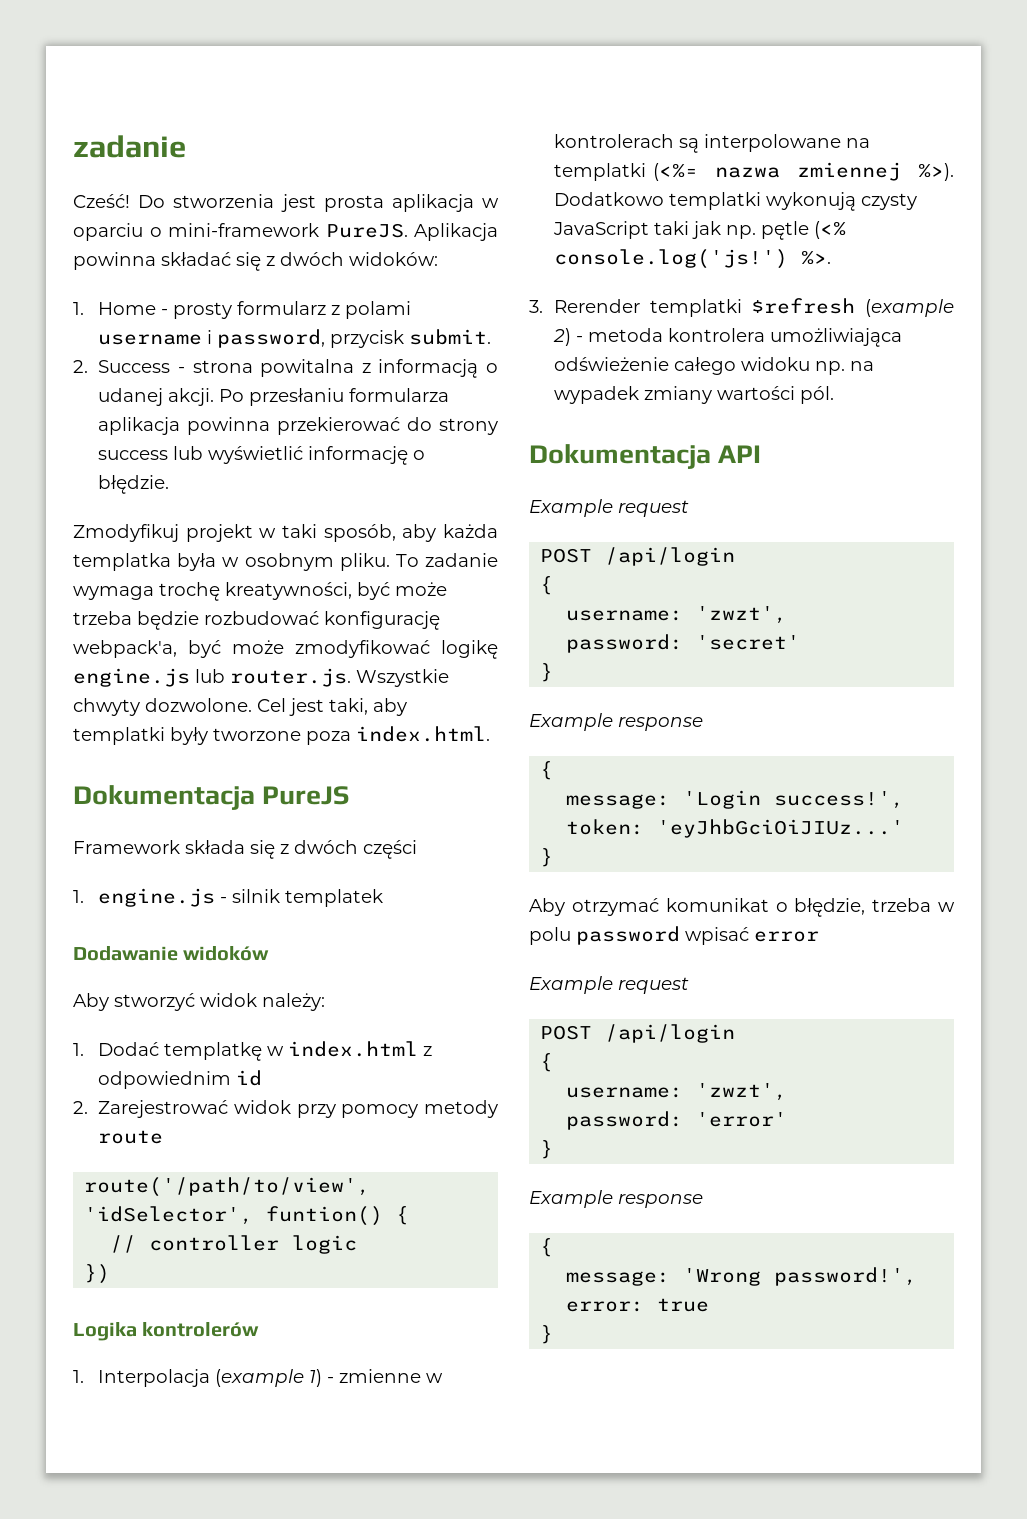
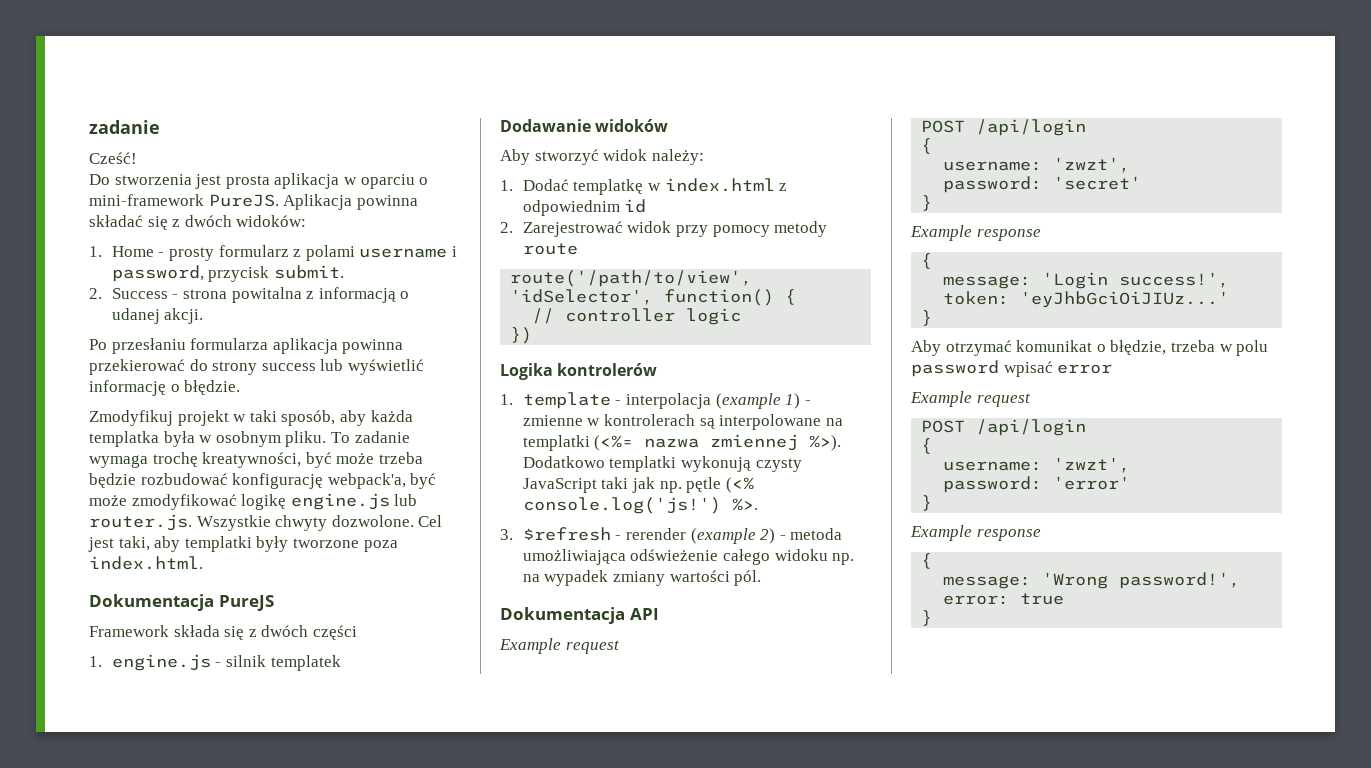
(130, 201) none -> (137, 158) //
(215, 397) none -> (204, 316) //
[266,1206,384,1226] funtion() -> [664,289,775,306] function()
[98,1369,211,1387] Interpolacja -> [522,392,711,409] template - interpolacja
[554,298,856,317] Rerender templatki $refresh -> [522,527,686,541] $refresh - rerender
[668,328,766,342] kontrolera -> (843, 534) none

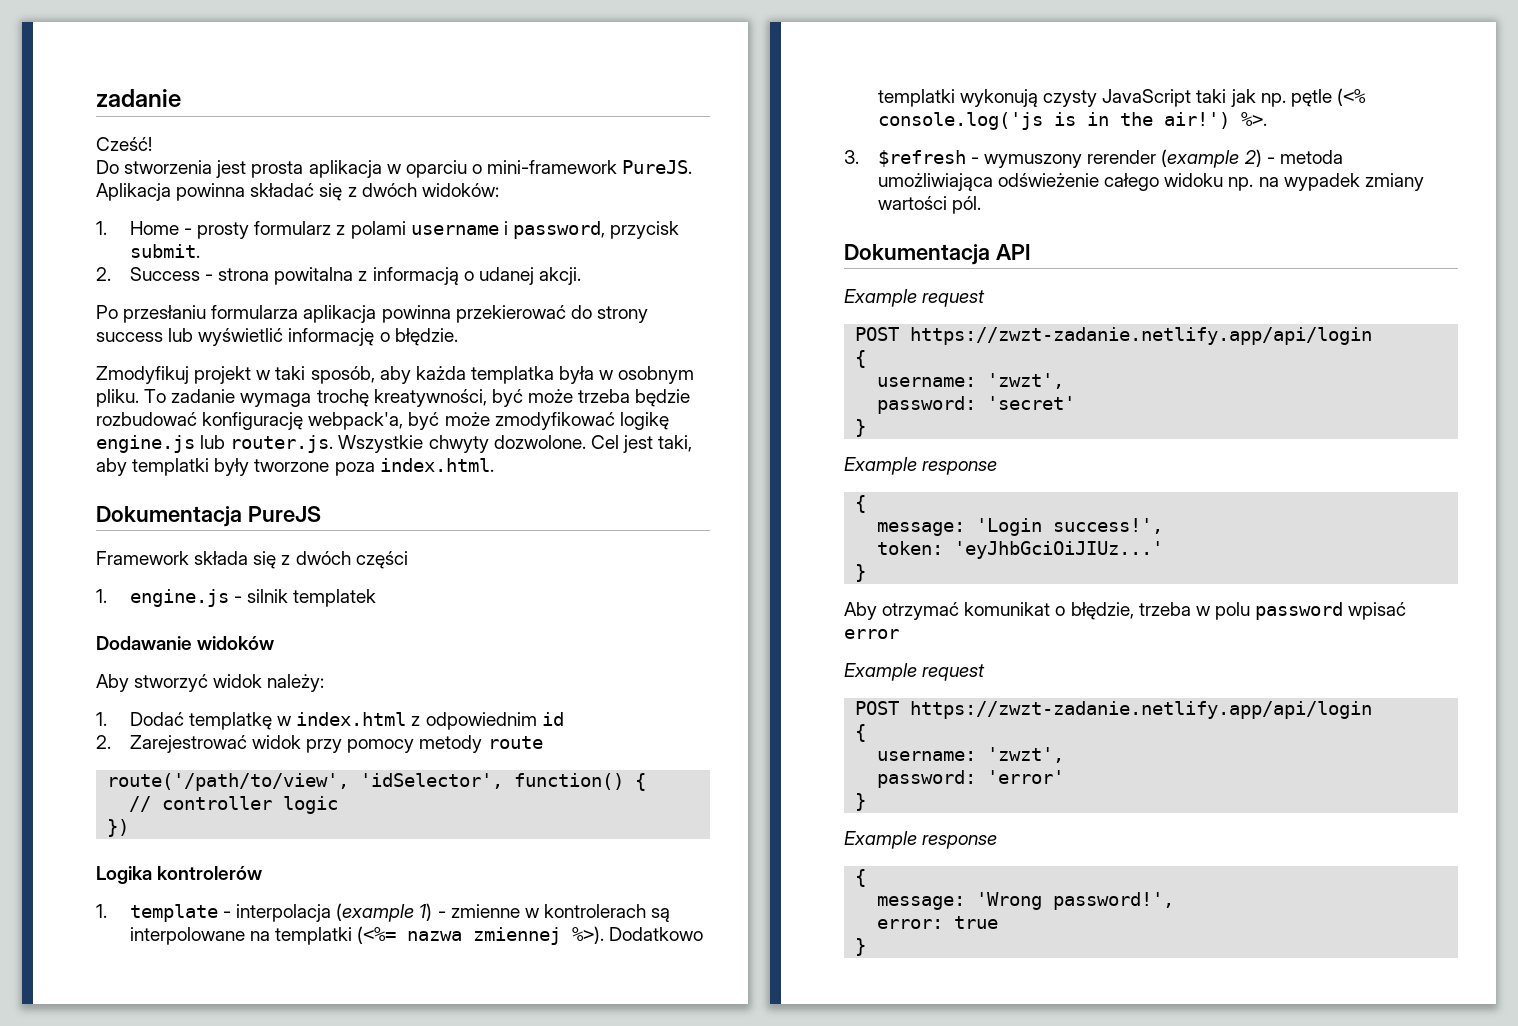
[522,497,721,514] console.log('js!') -> [877,112,1230,130] console.log('js is in the air!')
(622, 537) none -> [984,154,1083,168] wymuszony
[976,119,1087,136] /api/login -> [910,327,1373,345] https://zwzt-zadanie.netlify.app/api/login
[976,419,1087,436] /api/login -> [910,701,1373,719] https://zwzt-zadanie.netlify.app/api/login

